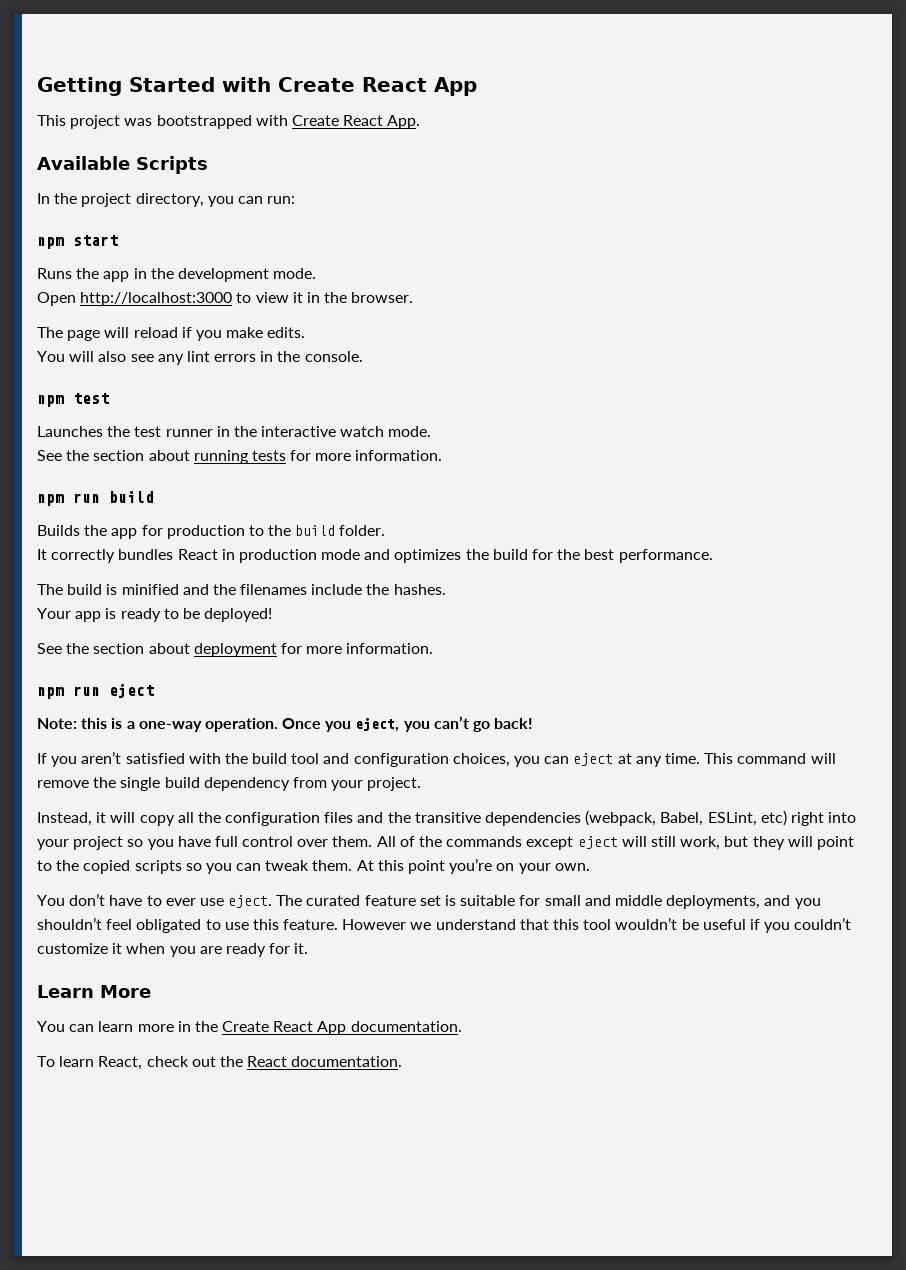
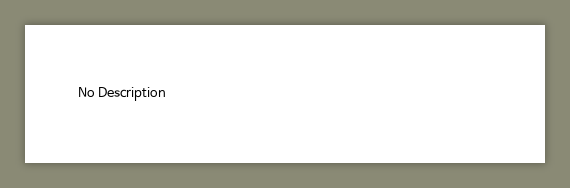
[37,77,477,96] [37,115,421,129] [37,156,208,174] [37,193,296,207] [37,235,118,249] [37,268,317,282] [37,292,414,306] [37,327,306,341] [37,351,363,365] [37,393,109,407] [37,426,432,437] [37,450,443,464] [37,491,154,506] [37,525,386,539] [37,549,713,563] [37,584,446,595] [37,608,273,622] [37,643,434,657] [37,683,154,699] [37,716,534,732] [37,751,836,767] [37,777,422,791] [37,810,857,826] [37,836,854,850] [37,858,590,874] [37,893,821,909] [37,917,852,933] [37,943,309,957] [37,985,151,998] [37,1021,462,1035] [37,1056,403,1070] Getting Started with Create React App // This project was bootstrapped with Create React App. // Available Scripts // In the project directory, you can run: // npm start // Runs the app in the development mode. // Open http://localhost:3000 to view it in the browser. // The page will reload if you make edits. // You will also see any lint errors in the console. // npm test // Launches the test runner in the interactive watch mode. // See the section about running tests for more information. // npm run build // Builds the app for production to the build folder. // It correctly bundles React in production mode and optimizes the build for the best performance. // The build is minified and the filenames include the hashes. // Your app is ready to be deployed! // See the section about deployment for more information. // npm run eject // Note: this is a one-way operation. Once you eject, you can’t go back! // If you aren’t satisfied with the build tool and configuration choices, you can eject at any time. This command will remove the single build dependency from your project. // Instead, it will copy all the configuration files and the transitive dependencies (webpack, Babel, ESLint, etc) right into your project so you have full control over them. All of the commands except eject will still work, but they will point to the copied scripts so you can tweak them. At this point you’re on your own. // You don’t have to ever use eject. The curated feature set is suitable for small and middle deployments, and you shouldn’t feel obligated to use this feature. However we understand that this tool wouldn’t be useful if you couldn’t customize it when you are ready for it. // Learn More // You can learn more in the Create React App documentation. // To learn React, check out the React documentation. -> [78,87,167,101] No Description

